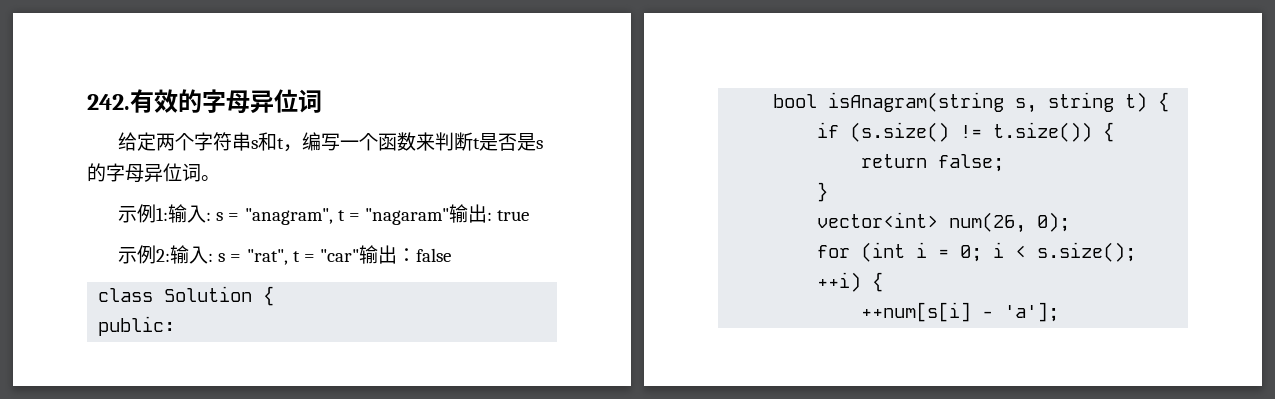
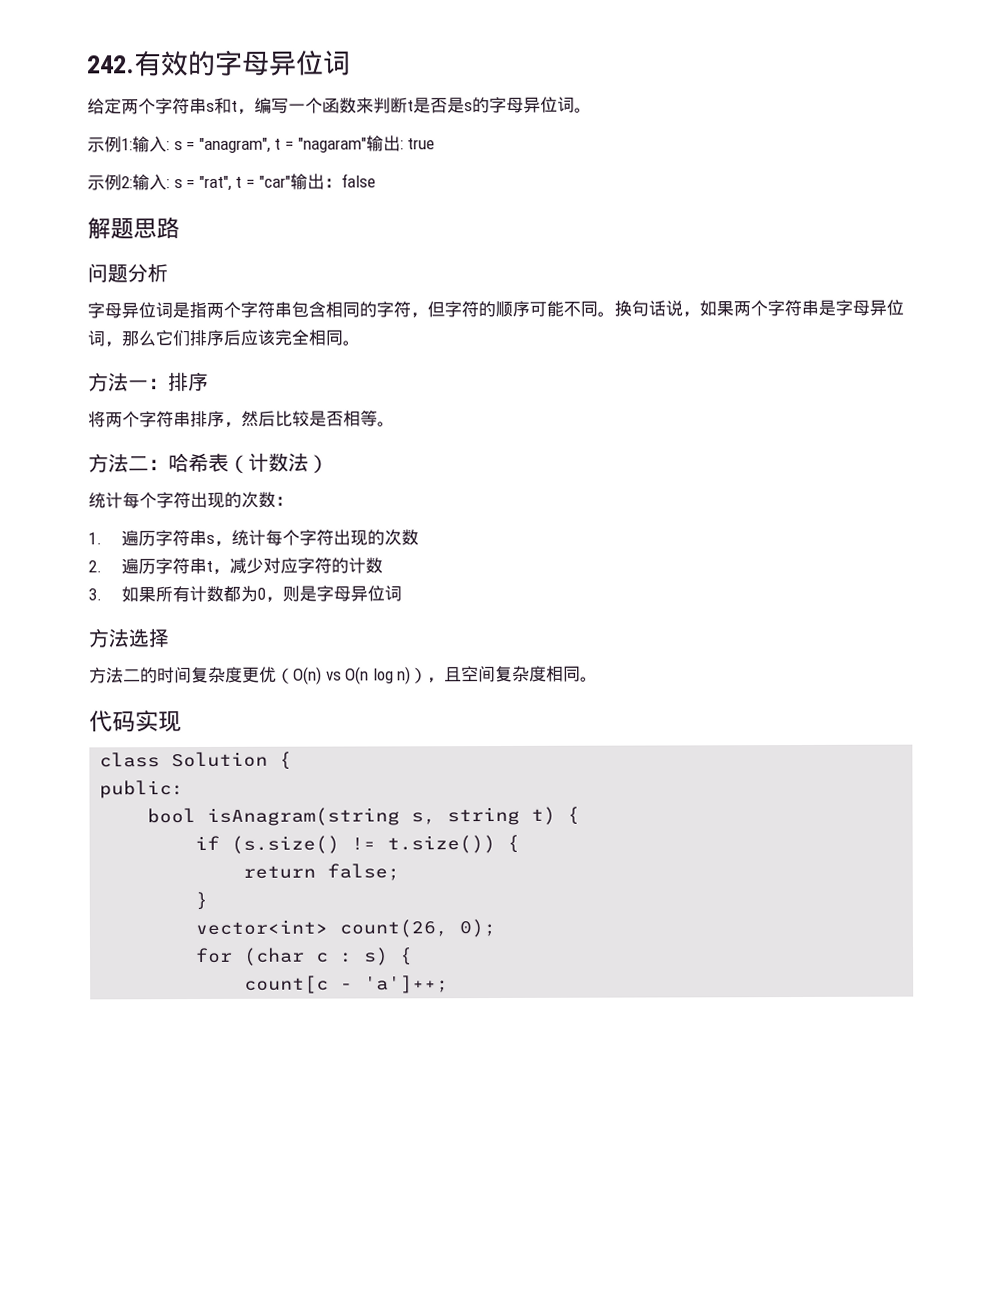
(451, 255) none -> [87,217,180,240] [87,263,168,283] [87,299,904,319] [87,329,361,348] [88,371,209,392] [88,410,395,428] [88,452,329,474] [88,491,293,509] [88,529,420,547] [88,557,384,575] [88,585,403,603] [88,628,170,648] [89,665,599,685] [89,710,182,733] // 解题思路 // 问题分析 // 字母异位词是指两个字符串包含相同的字符，但字符的顺序可能不同。换句话说，如果两个字符串是字母异位词，那么它们排序后应该完全相同。 // 方法一：排序 // 将两个字符串排序，然后比较是否相等。 // 方法二：哈希表（计数法） // 统计每个字符出现的次数： // 1.遍历字符串s，统计每个字符出现的次数 // 2.遍历字符串t，减少对应字符的计数 // 3.如果所有计数都为0，则是字母异位词 // 方法选择 // 方法二的时间复杂度更优（O(n) vs O(n log n)），且空间复杂度相同。 // 代码实现
[949,212,1027,233] num(26, -> [339,919,449,938] count(26,
[861,242,1137,262] [817,272,884,292] [861,302,1060,322] (int i = 0; i < s.size(); ++i) { // ++num[s[i] - 'a']; -> [243,947,414,966] [244,975,450,994] (char c : s) { // count[c - 'a']++;

